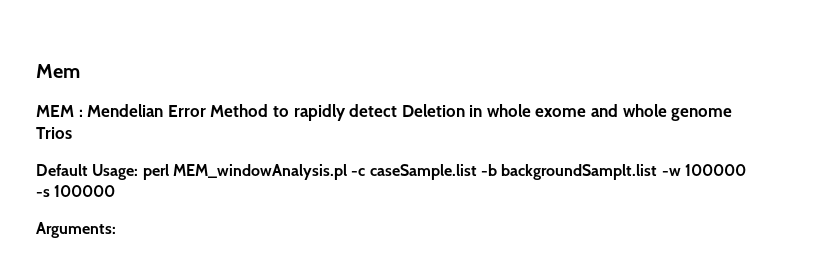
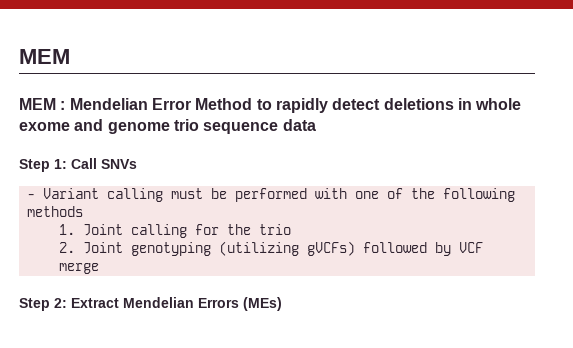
[36,64,80,78] Mem -> [19,49,70,64] MEM
[401,104,465,117] Deletion -> [383,98,454,110] deletions
[622,104,733,121] [36,127,72,139] [36,164,746,180] [36,185,116,197] [36,222,116,238] whole genome Trios // Default Usage: perl MEM_windowAnalysis.pl -c caseSample.list -b backgroundSamplt.list -w 100000 -s 100000 // Arguments: -> [107,119,316,134] [19,158,137,172] [27,188,516,202] [27,206,84,217] [59,224,292,238] [59,241,484,256] [59,263,100,274] [19,297,282,311] genome trio sequence data // Step 1: Call SNVs // - Variant calling must be performed with one of the following methods // 1. Joint calling for the trio // 2. Joint genotyping (utilizing gVCFs) followed by VCF merge // Step 2: Extract Mendelian Errors (MEs)

